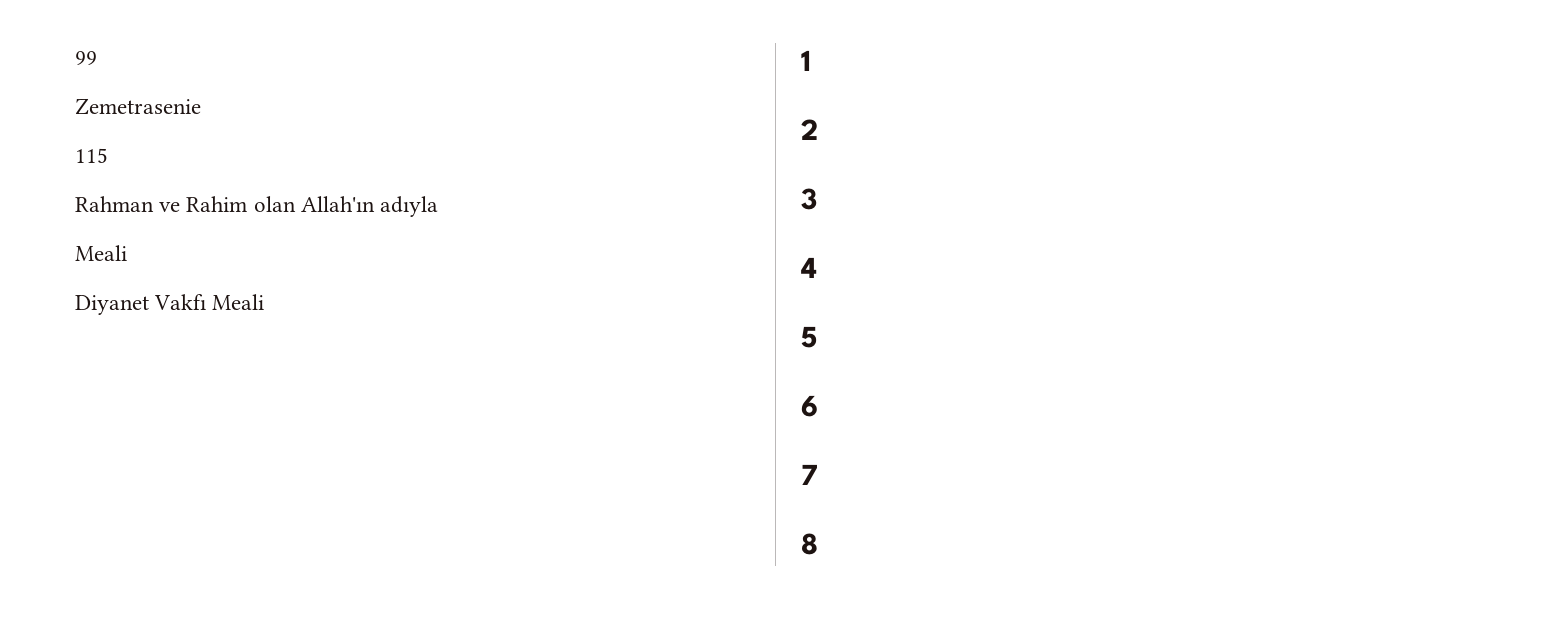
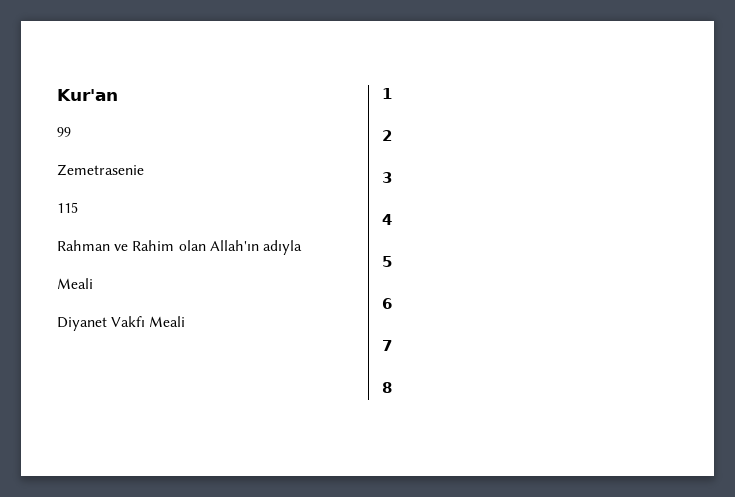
(75, 58) none -> [57,89,118,101] Kur'an //

